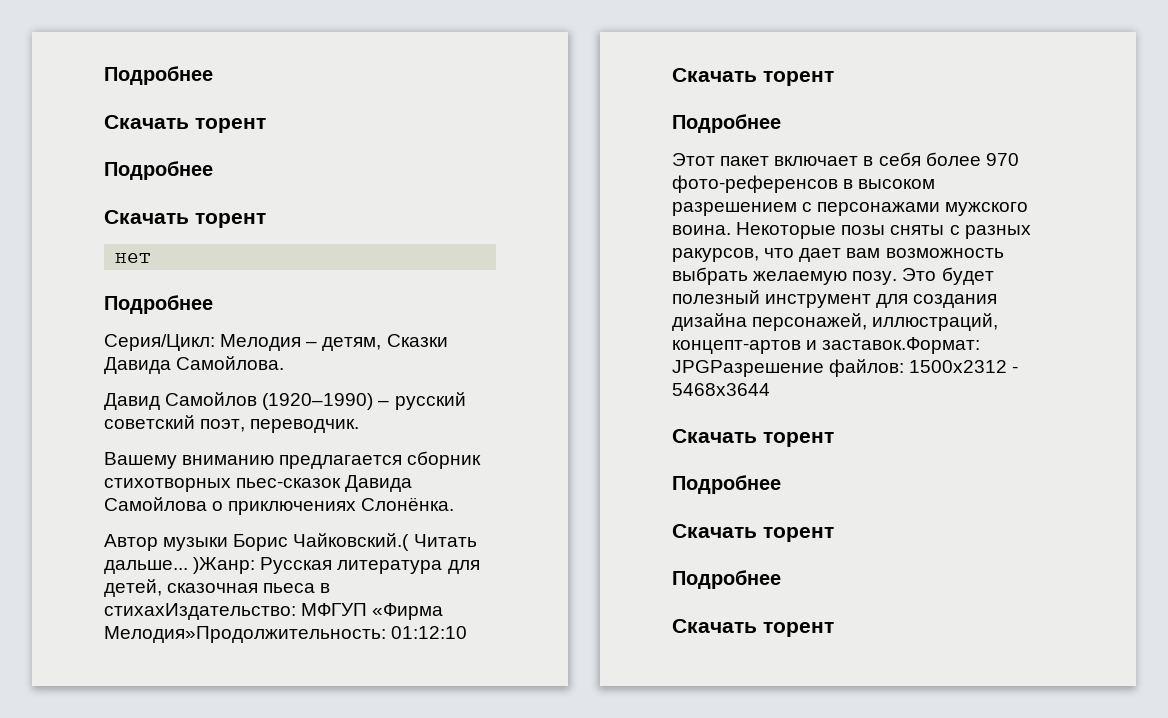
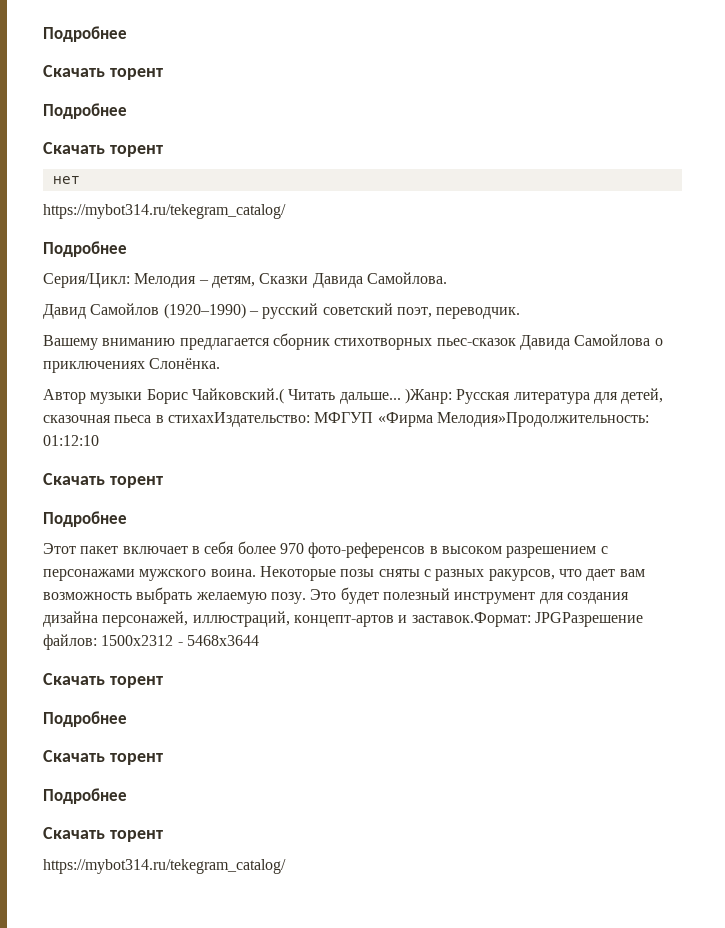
(152, 258) none -> [43,204,286,219] // https://mybot314.ru/tekegram_catalog/
(834, 629) none -> [43,859,286,874] // https://mybot314.ru/tekegram_catalog/

